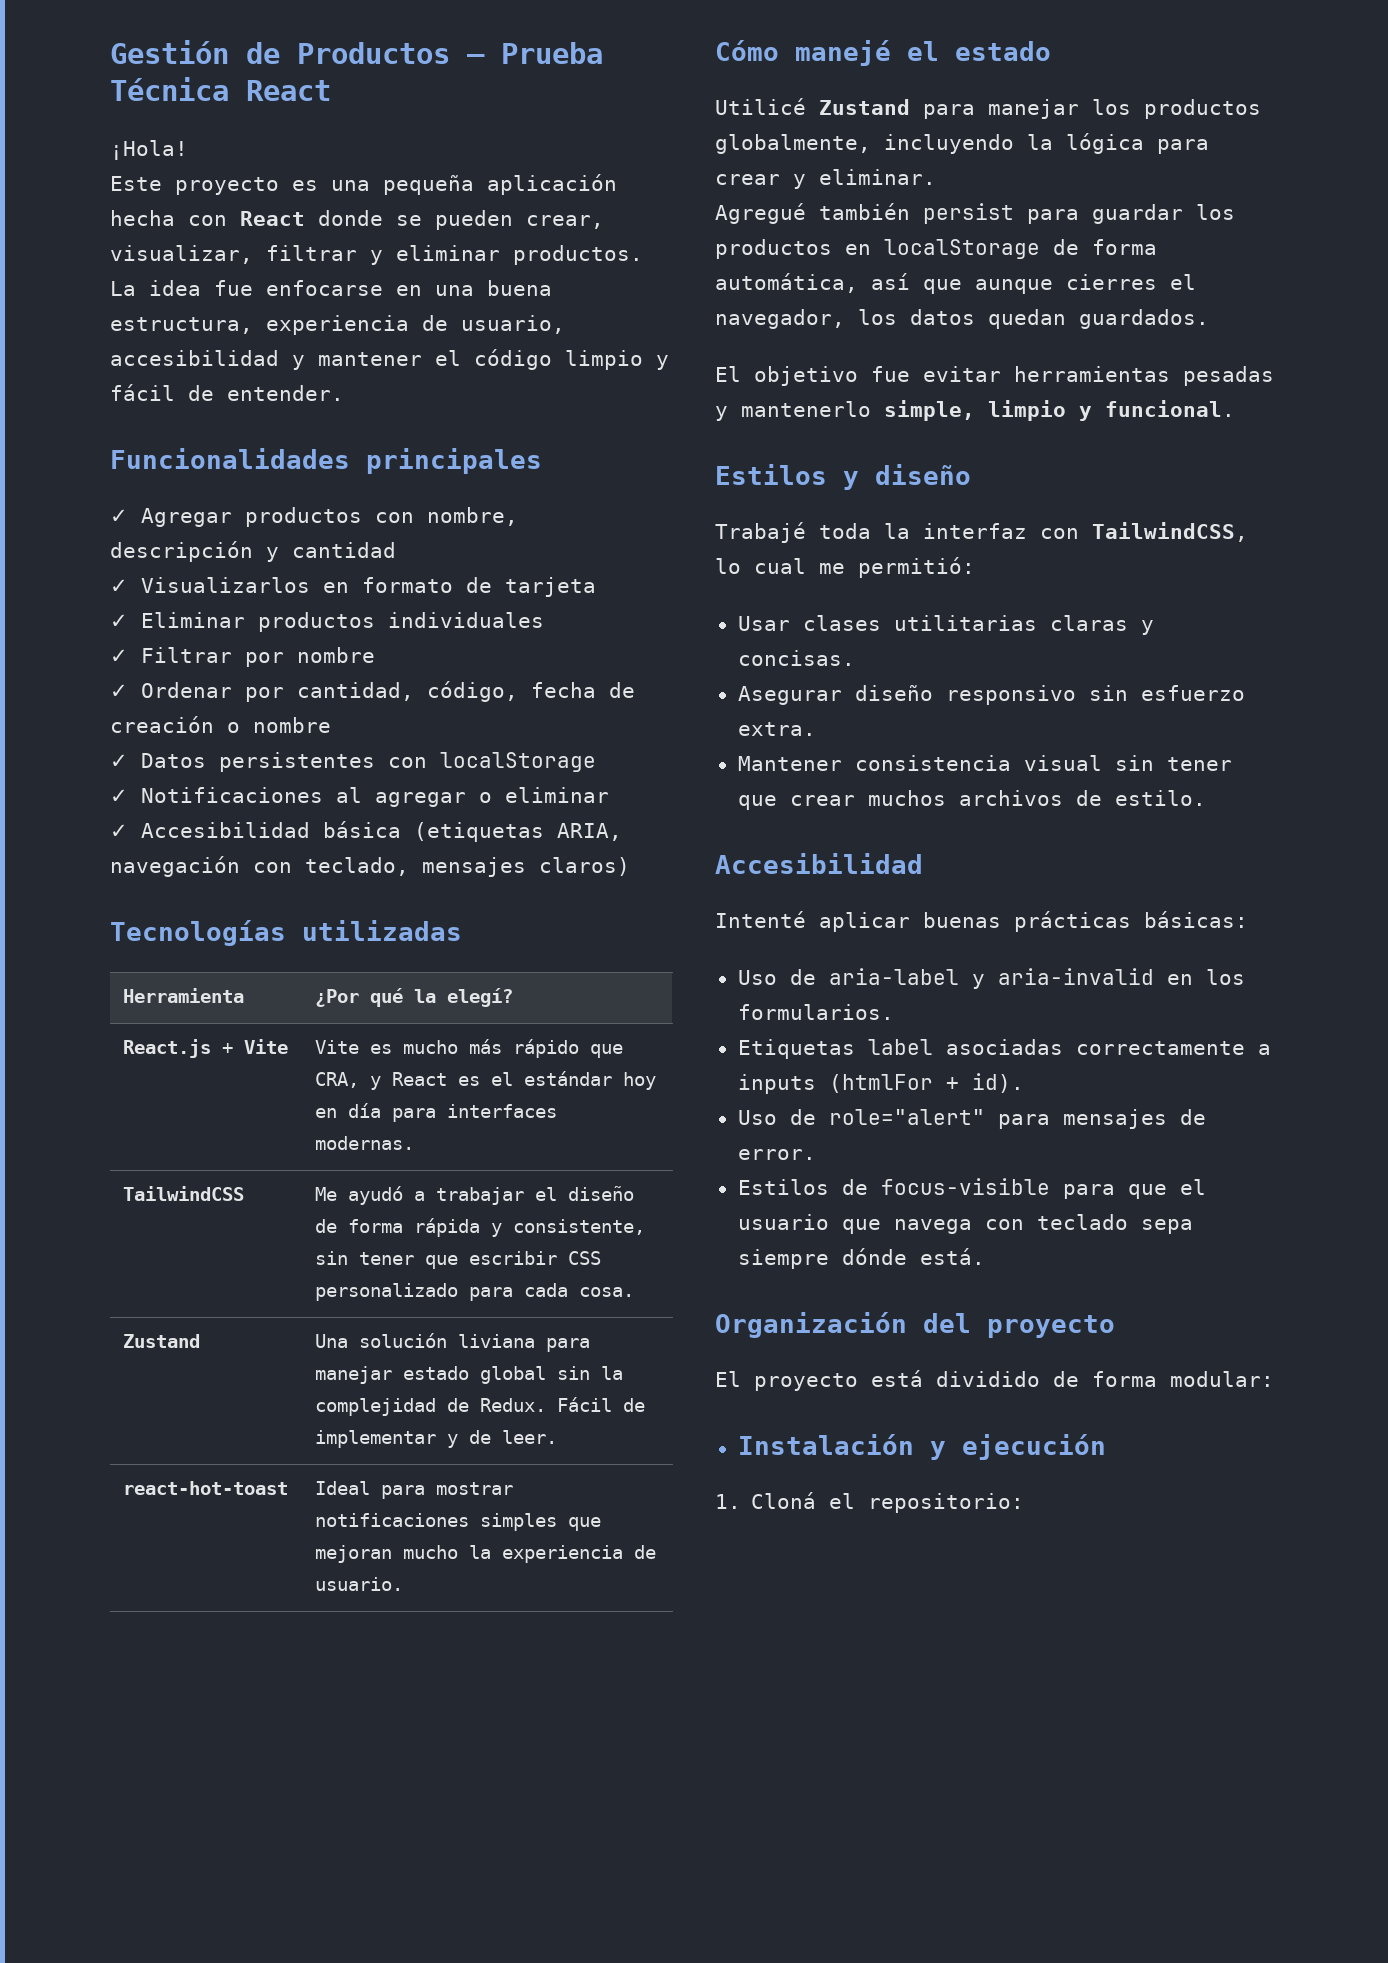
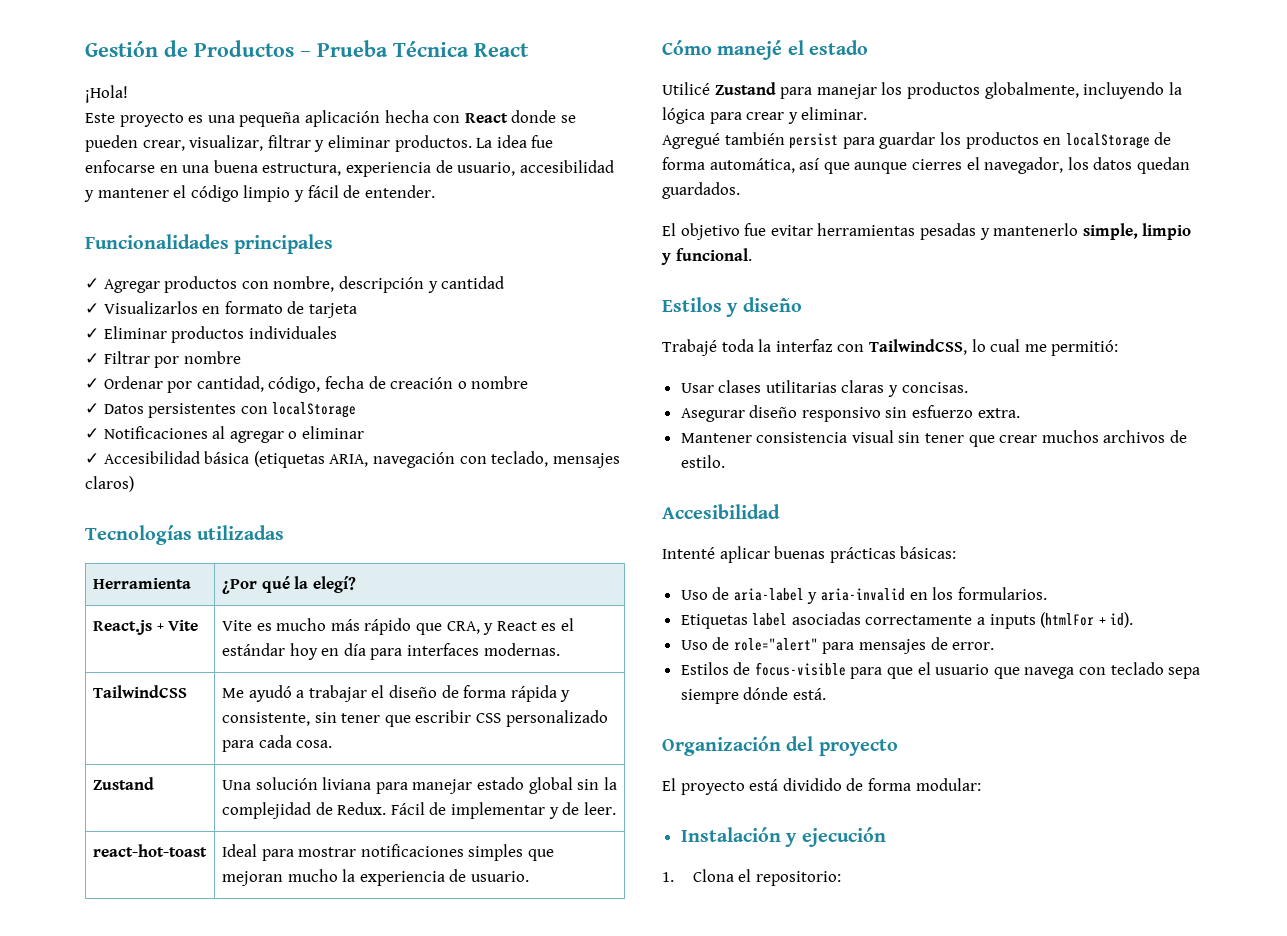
[751,1492,817,1509] Cloná -> [692,869,734,882] Clona

